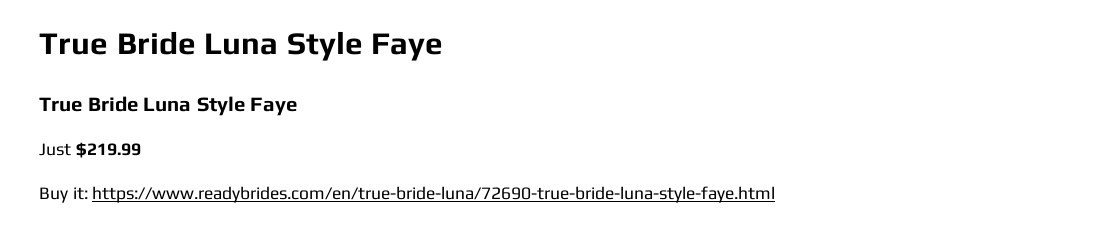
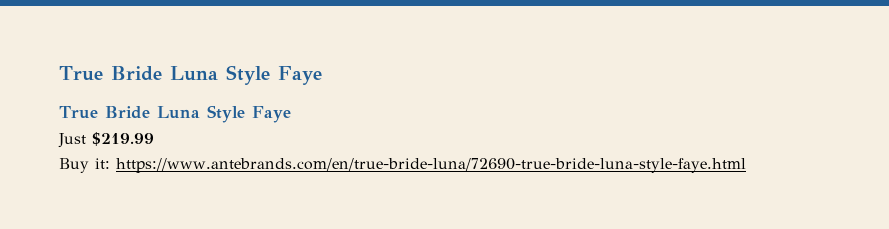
[92,186,776,203] https://www.readybrides.com/en/true-bride-luna/72690-true-bride-luna-style-faye.html -> [116,158,746,173] https://www.antebrands.com/en/true-bride-luna/72690-true-bride-luna-style-faye.html

